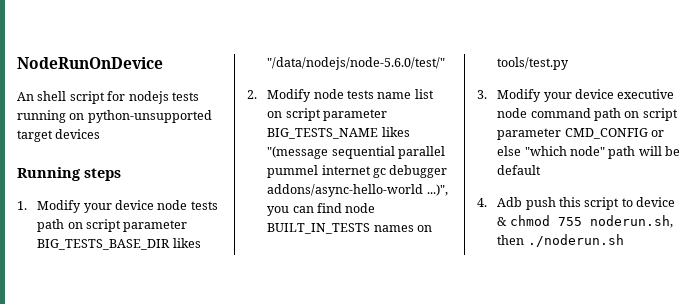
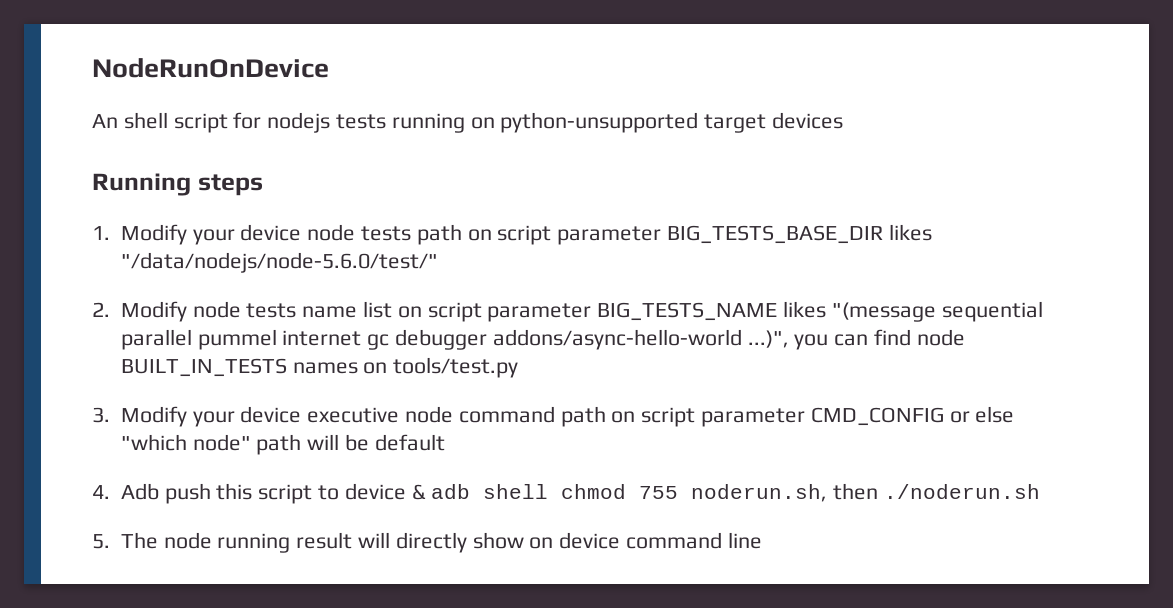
(508, 221) none -> [431,484,549,499] adb shell
(624, 240) none -> [92,532,762,553] // 5. The node running result will directly show on device command line

